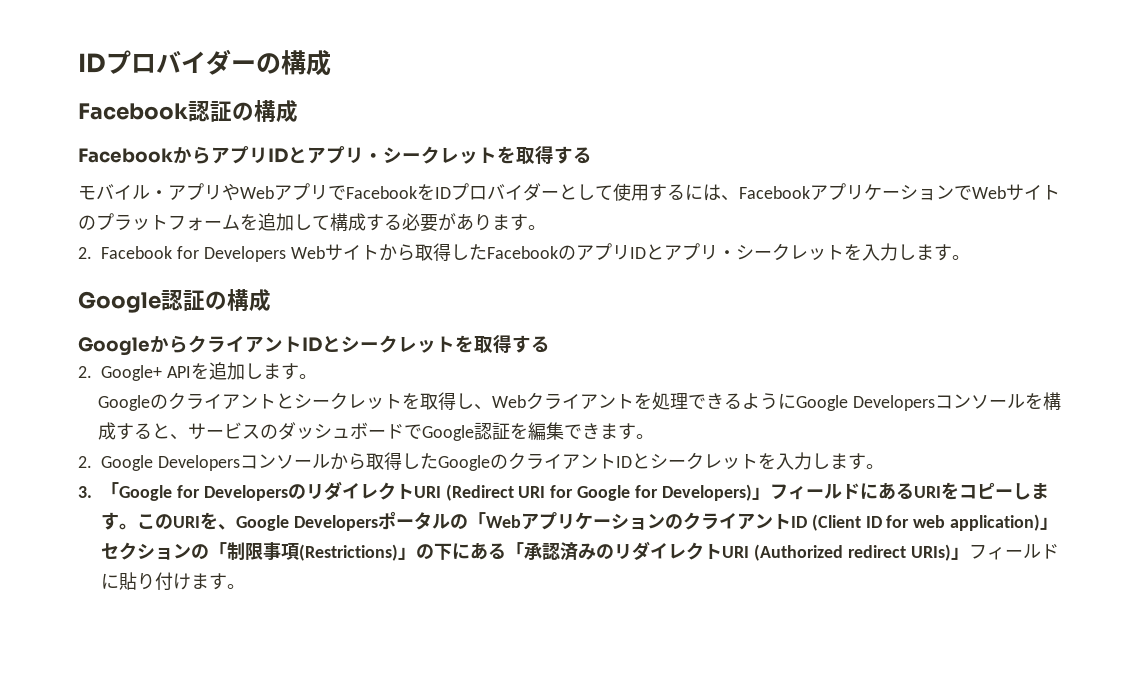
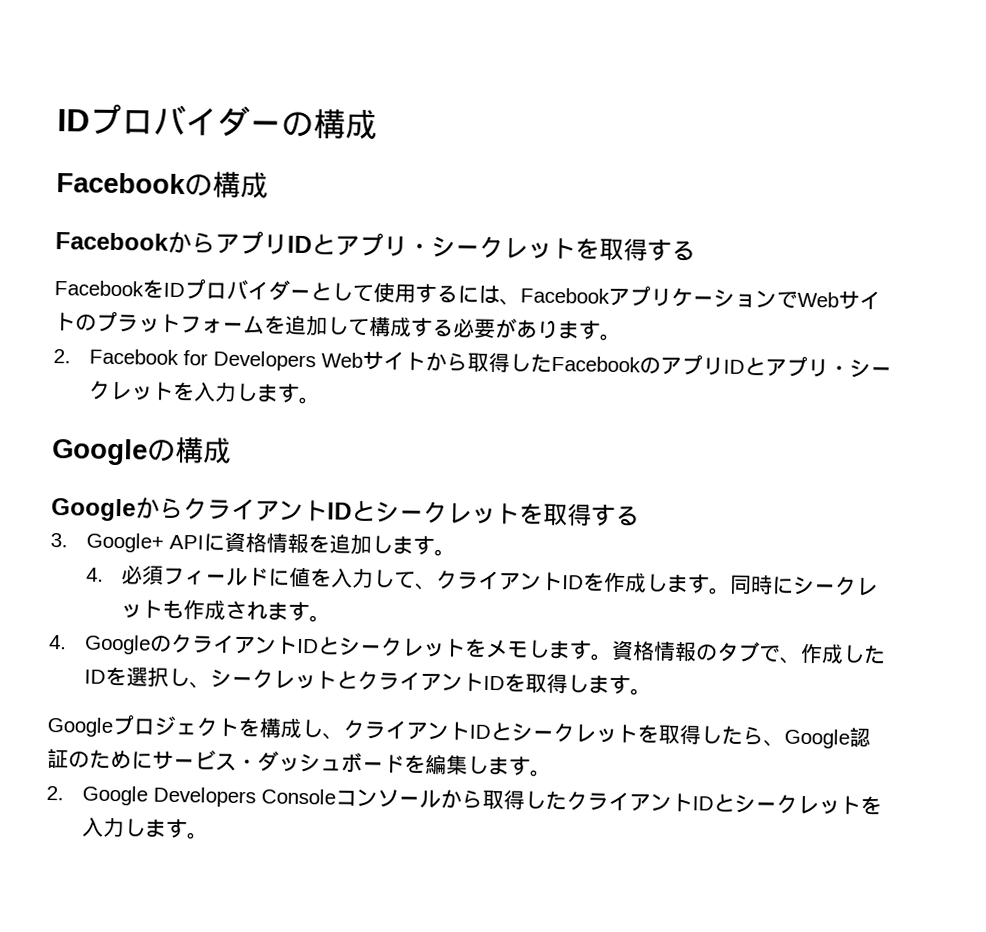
[188,101,232,122] 認証 -> (186, 183) none
[78,183,346,201] モバイル・アプリやWebアプリで -> (696, 251) none
[161,290,205,311] 認証 -> (148, 451) none
[78,366,92,378] 2. -> [50,532,68,548] 3.
(191, 372) none -> [202,531,309,554] に資格情報
[98,392,277,411] Googleのクライアント -> [85,565,879,597] [120,599,332,623] [49,633,886,665] [83,666,652,696] [47,714,491,741] 4.必須フィールドに値を入力して、クライアントIDを作成します。同時にシークレットも作成されます。 // 4. GoogleのクライアントIDとシークレットをメモします。資格情報のタブで、作成したIDを選択し、シークレットとクライアントIDを取得します。 // Googleプロジェクトを構成し、クライアントID
[474,392,1061,411] [98,422,189,440] 、Webクライアントを処理できるようにGoogle Developersコンソールを構成すると、 -> [721,725,871,749] [47,748,153,770] たら、Google認証のために
[260,424,279,439] の -> [236,758,258,770] ・
[404,422,601,441] でGoogle認証を編集でき -> [404,753,489,776] を編集し
(240, 463) none -> [260,788,336,805] Console
[437,454,508,471] Googleの -> (567, 800) none
[78,481,1049,501] [101,511,1059,531] [101,541,1059,561] [101,572,245,591] // 3.「Google for DevelopersのリダイレクトURI (Redirect URI for Google for Developers)」フィールドにあるURIをコピーします。このURIを、Google Developersポータルの「WebアプリケーションのクライアントID (Client ID for web application)」セクションの「制限事項(Restrictions)」の下にある「承認済みのリダイレクトURI (Authorized redirect URIs)」フィールドに貼り付けます。 -> (209, 836) none

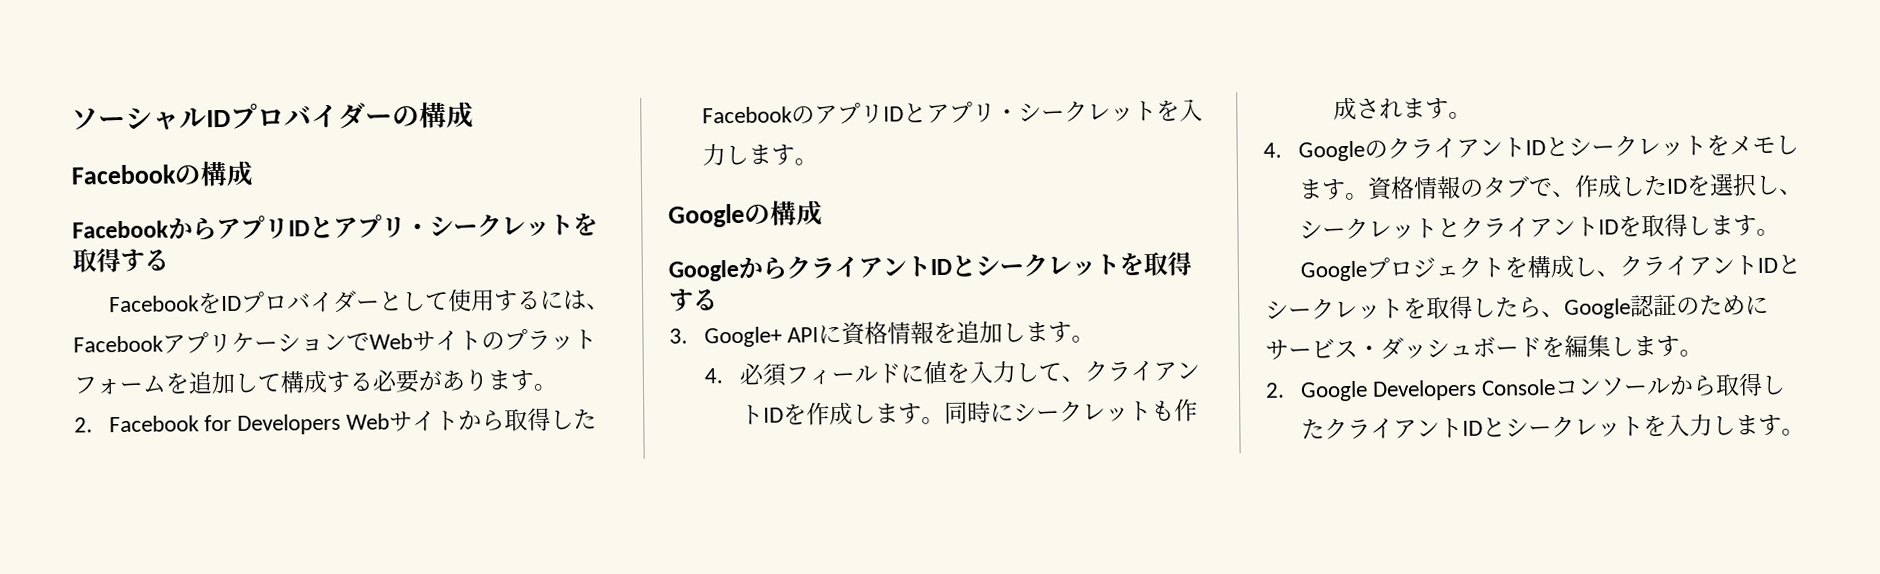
(57, 120) none -> [71,107,207,130] ソーシャル

